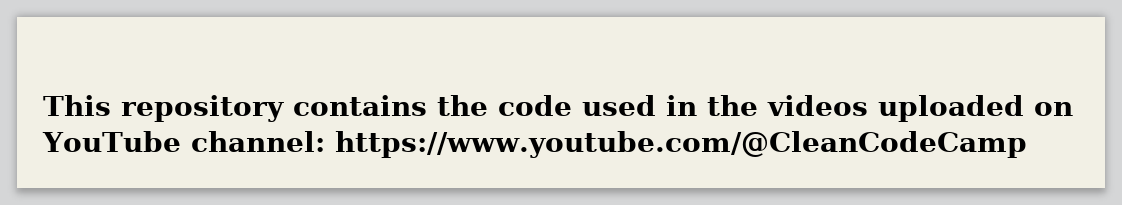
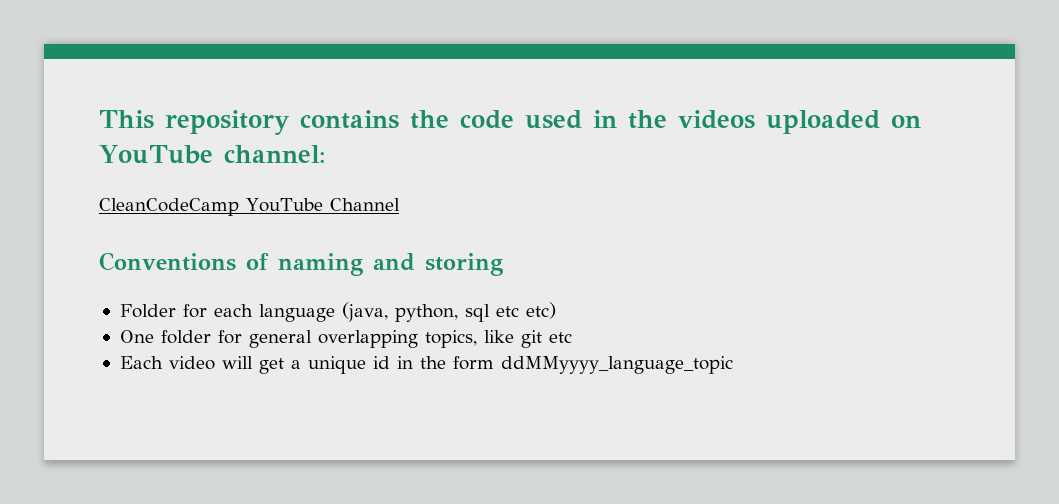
[334,131,1027,158] https://www.youtube.com/@CleanCodeCamp -> [99,198,400,216] [99,252,503,276] [119,302,556,322] [119,330,572,348] [119,356,733,374] // CleanCodeCamp YouTube Channel // Conventions of naming and storing // Folder for each language (java, python, sql etc etc) // One folder for general overlapping topics, like git etc // Each video will get a unique id in the form ddMMyyyy_language_topic

